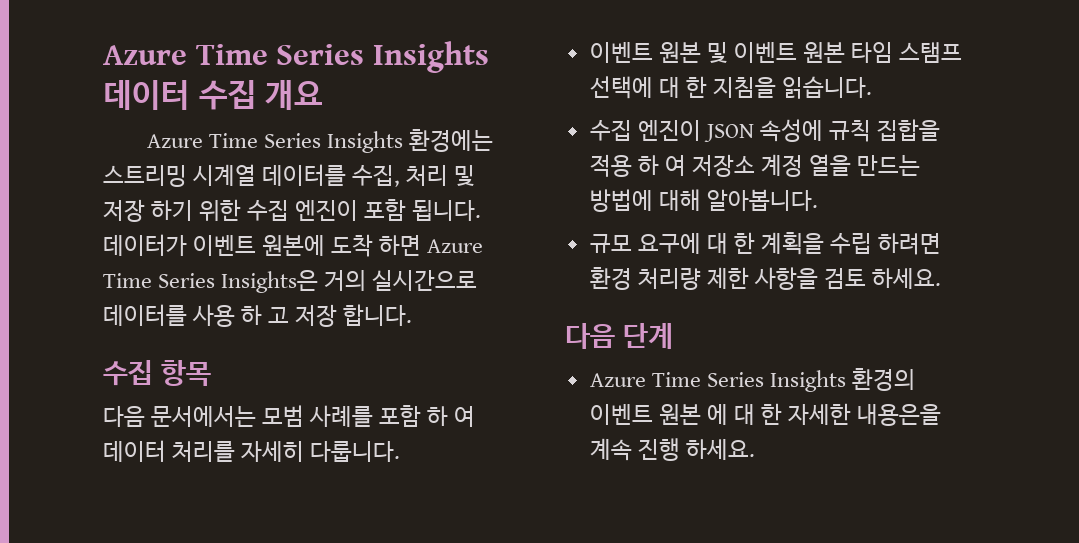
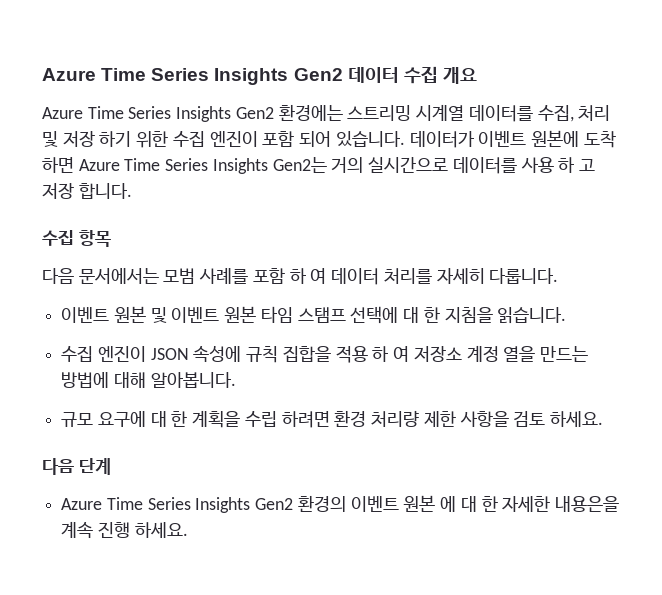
[103,41,489,73] Azure Time Series Insights -> [42,68,343,85] Azure Time Series Insights Gen2
(404, 142) none -> [235,107,274,119] Gen2
[412,200,482,221] 됩니다. -> [299,131,405,147] 되어 있습니다.
[221,270,319,293] Insights은 -> [212,157,327,174] Insights Gen2는
(846, 381) none -> [255,498,294,510] Gen2

